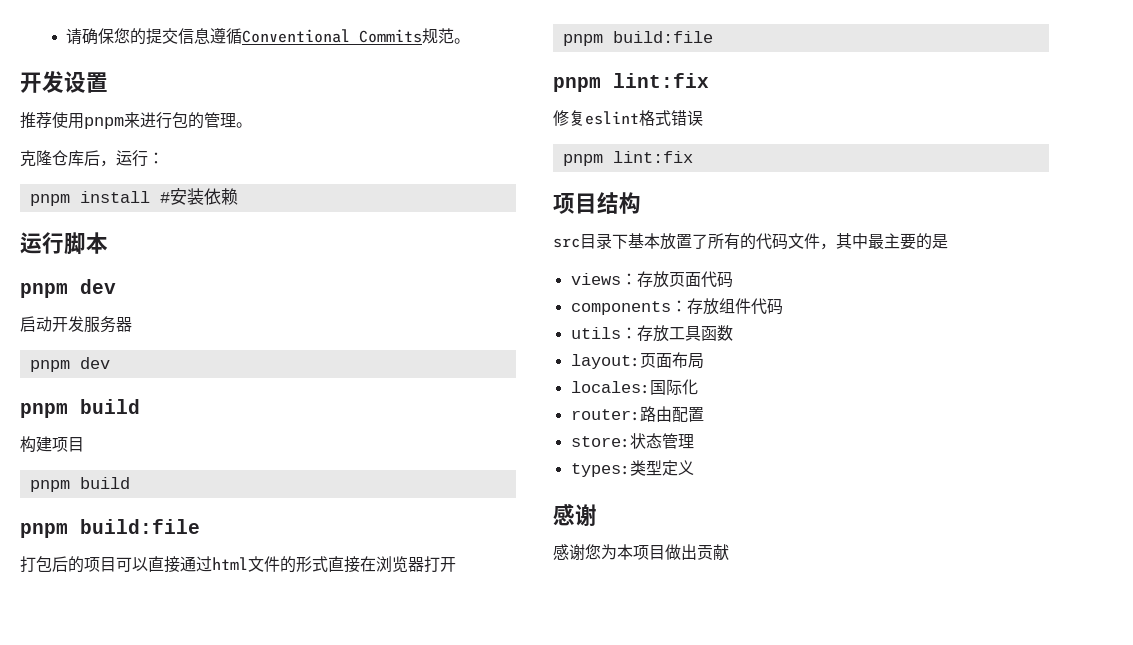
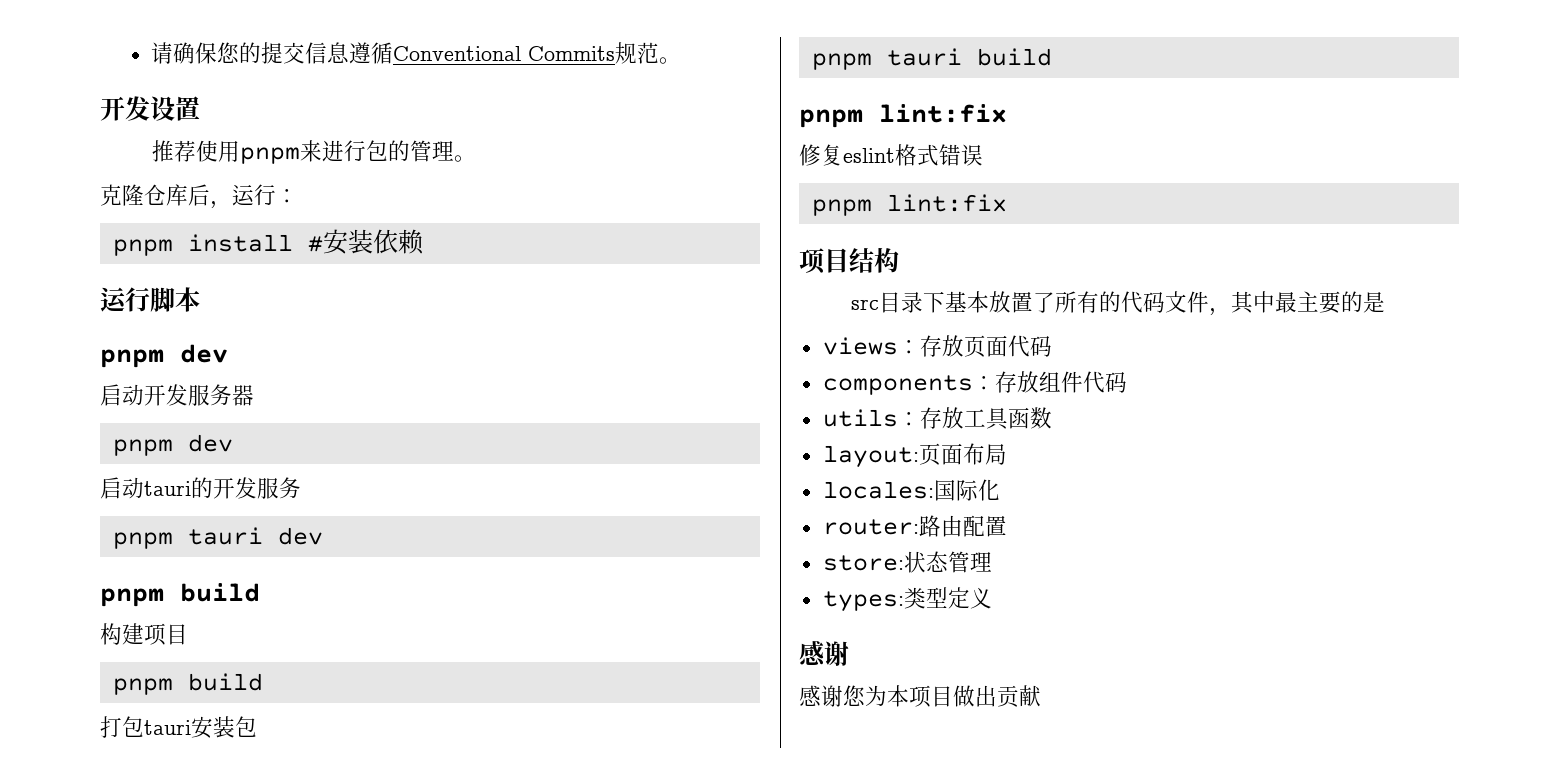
(110, 363) none -> [100,477,301,499] [112,527,323,549] // 启动tauri的开发服务 // pnpm tauri dev
[20,519,200,538] // pnpm build:file -> (263, 682) none
[52,556,456,573] [562,31,713,46] 后的项目可以直接通过html文件的形式直接在浏览器打开 // pnpm build:file -> [144,716,257,739] [811,48,1052,70] tauri安装包 // pnpm tauri build

